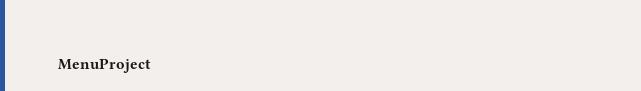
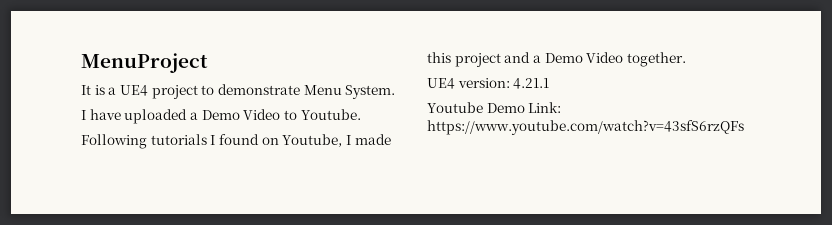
(151, 65) none -> [81,84,396,99] [81,109,361,124] [81,134,391,149] [427,52,686,67] [427,78,550,89] [427,102,562,113] [427,120,744,135] // It is a UE4 project to demonstrate Menu System. // I have uploaded a Demo Video to Youtube. // Following tutorials I found on Youtube, I made this project and a Demo Video together. // UE4 version: 4.21.1 // Youtube Demo Link: https://www.youtube.com/watch?v=43sfS6rzQFs

